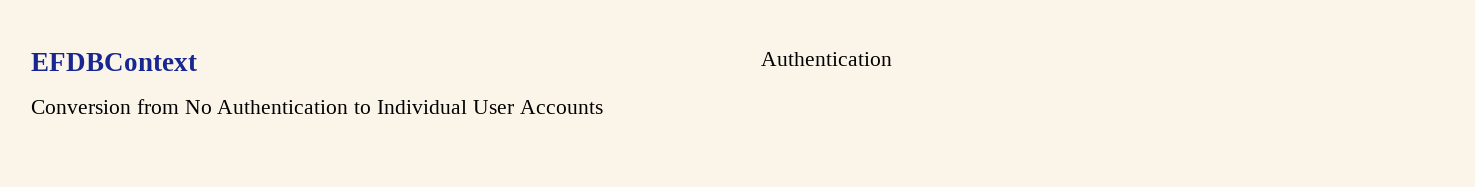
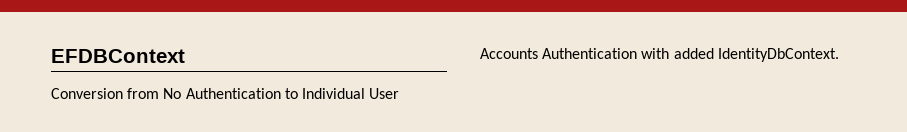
(892, 59) none -> [641,48,839,62] with added IdentityDbContext.

